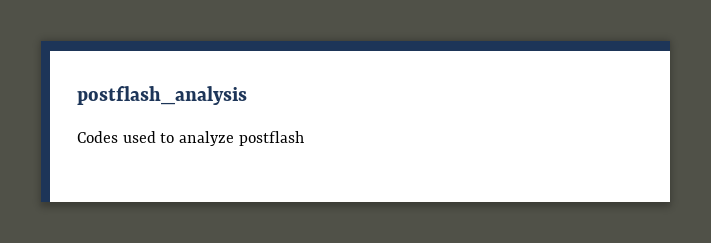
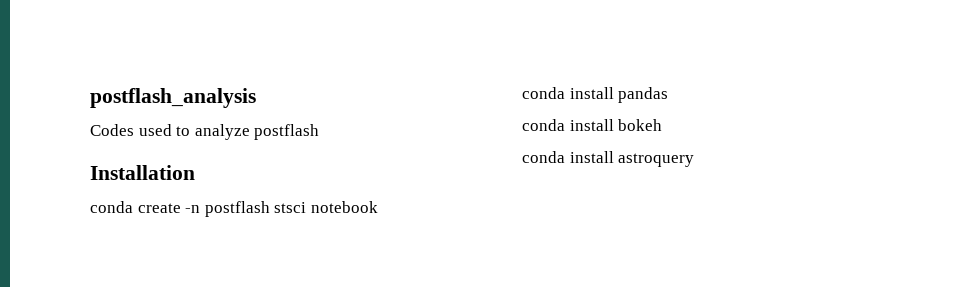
(304, 138) none -> [90,165,195,180] [90,201,378,217] [522,87,669,103] [522,119,663,131] [522,151,695,167] // Installation // conda create -n postflash stsci notebook // conda install pandas // conda install bokeh // conda install astroquery

